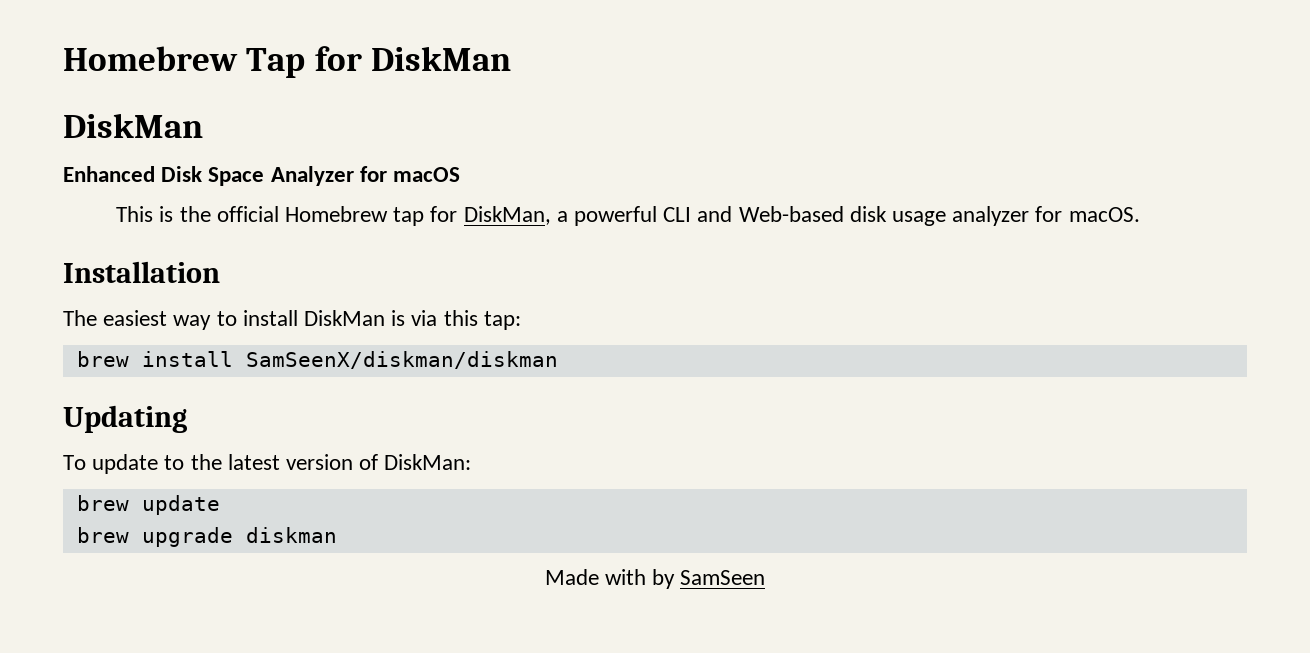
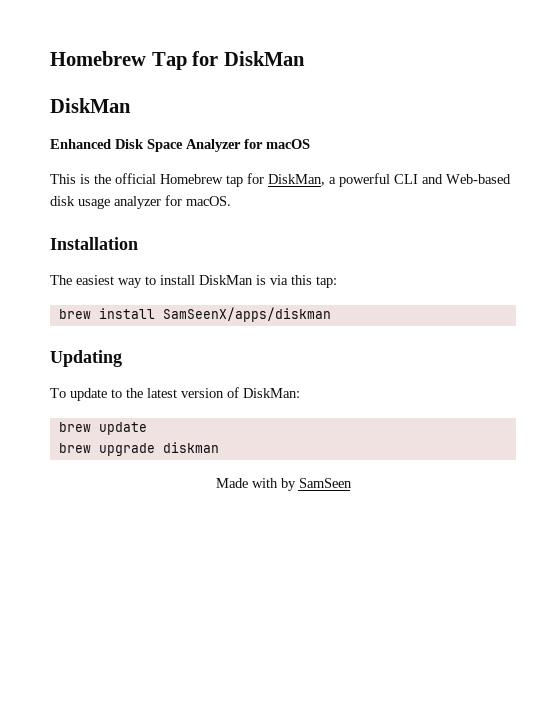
[245,351,558,369] SamSeenX/diskman/diskman -> [162,307,331,322] SamSeenX/apps/diskman

